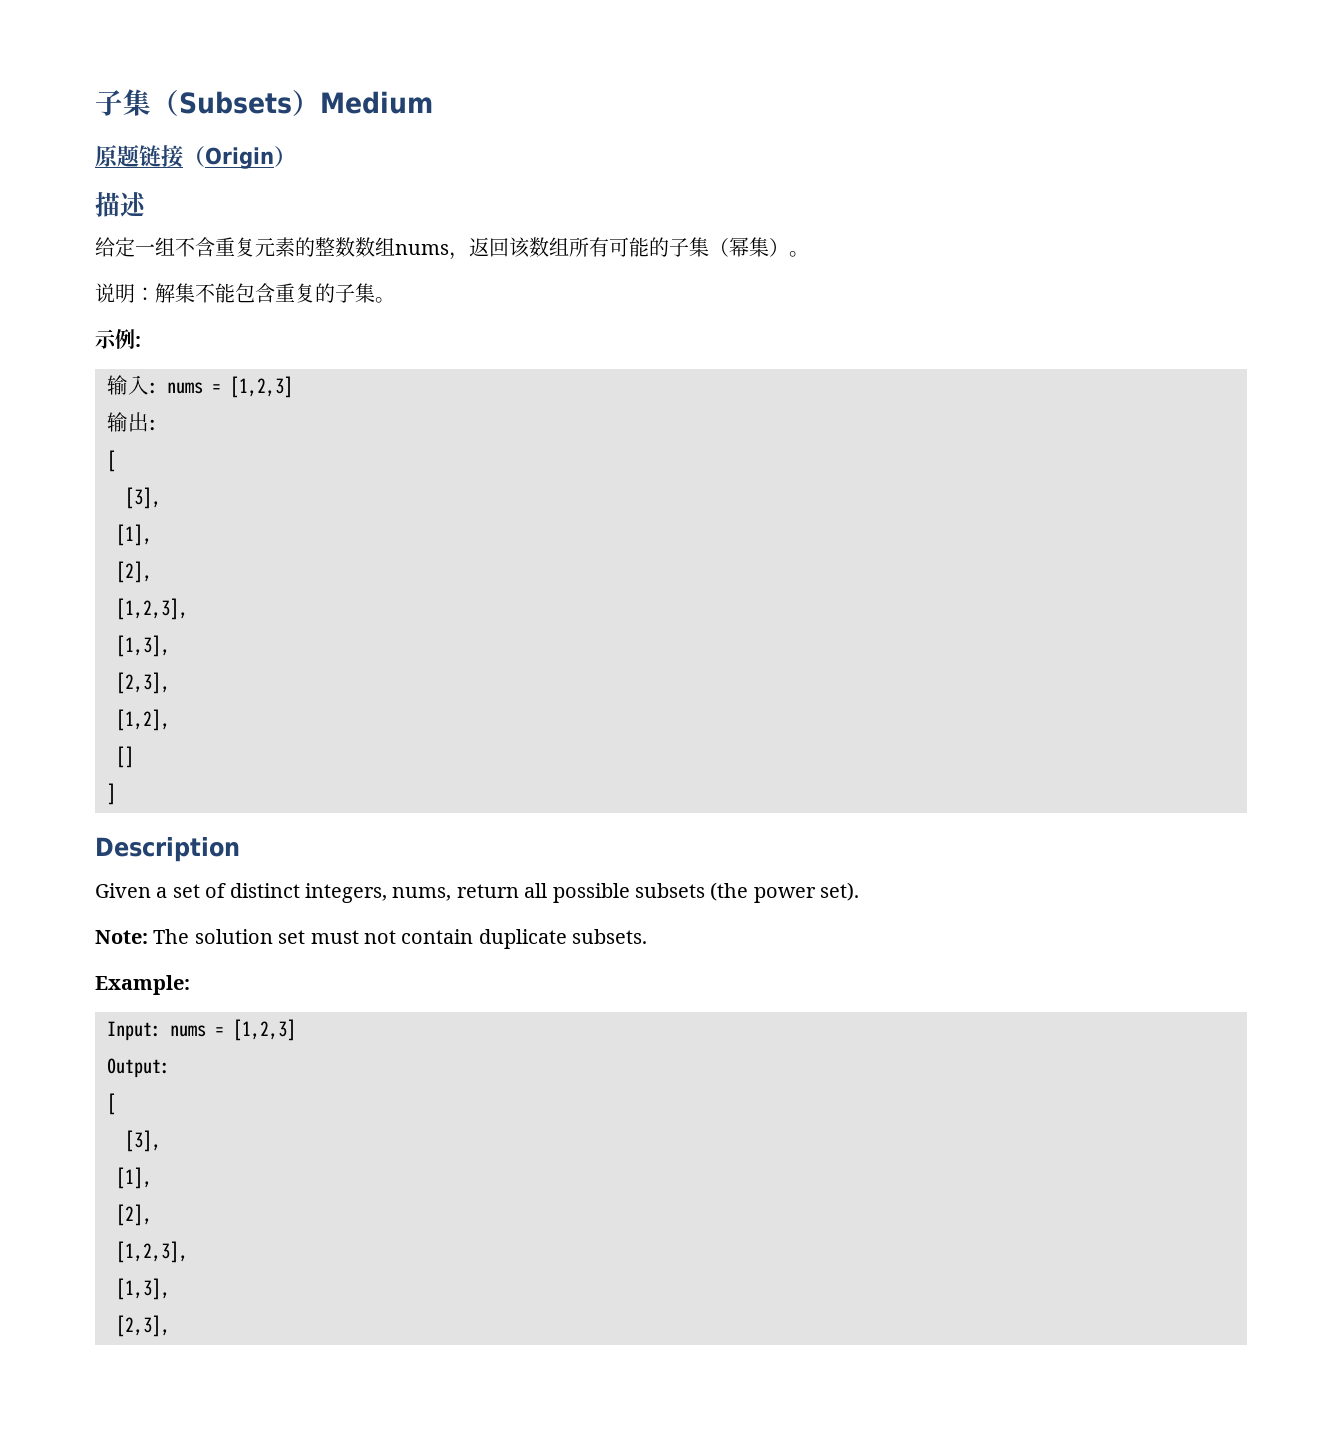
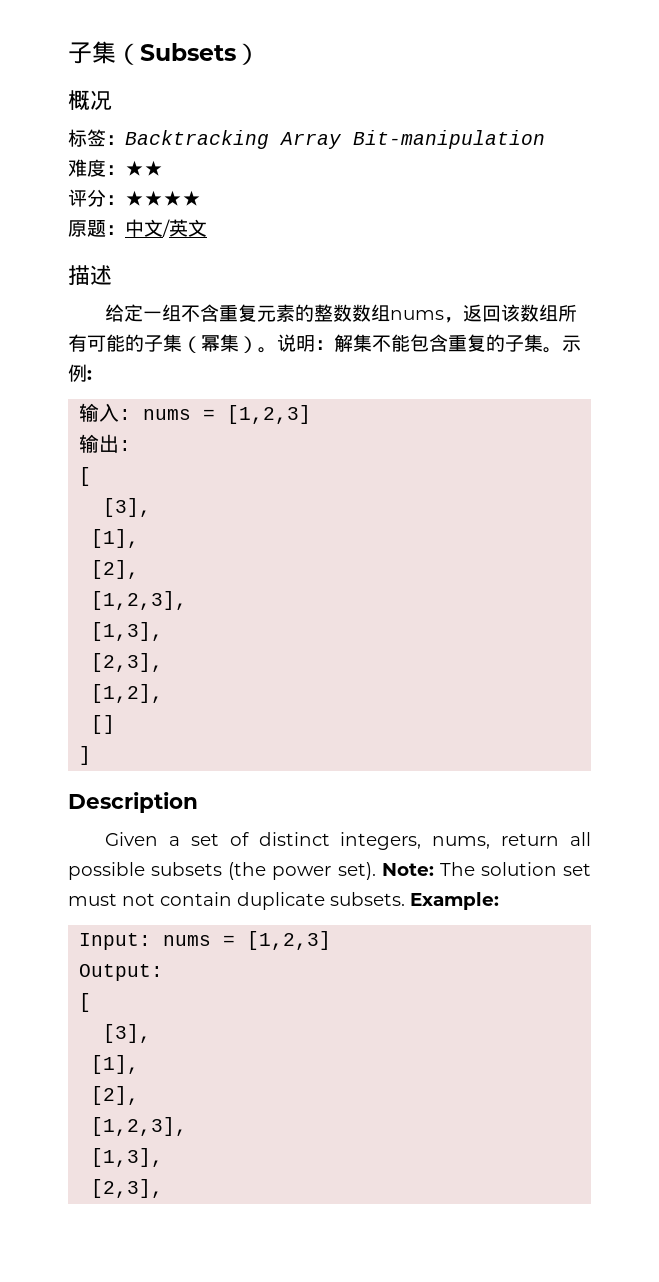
[320,91,433,114] [95,144,296,169] Medium // 原题链接（Origin） -> [68,90,112,110] [68,129,545,149] [68,159,163,177] [68,189,201,207] [68,219,207,237] // 概况 // 标签：Backtracking Array Bit-manipulation // 难度：★★ // 评分：★★★★ // 原题：中文/英文
(809, 254) // -> (277, 350) none
(395, 300) // -> (562, 350) none
(860, 891) // -> (376, 871) none
(648, 936) // -> (405, 899) none

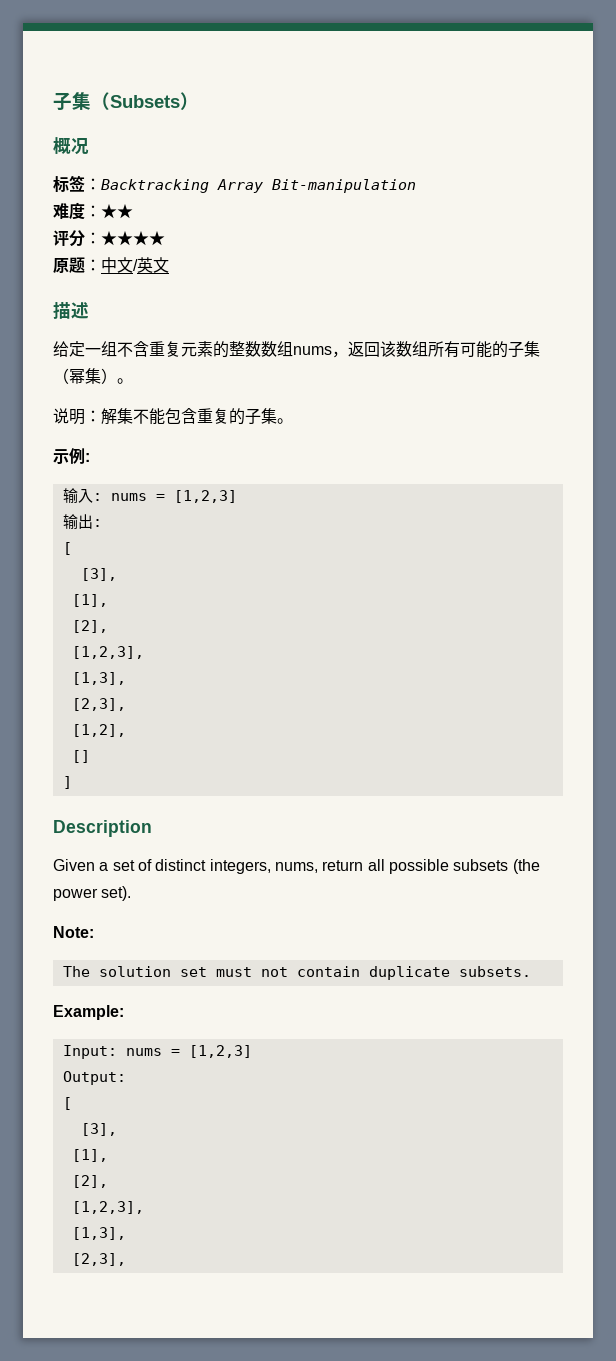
(277, 350) none -> (133, 381) //
(562, 350) none -> (293, 421) //
(376, 871) none -> (132, 893) //
(434, 869) none -> (94, 932) //
(405, 899) none -> (531, 971) //

